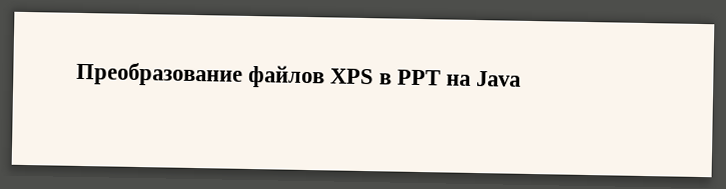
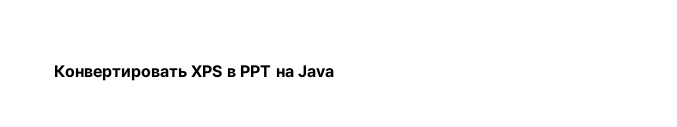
[76,61,326,89] Преобразование файлов -> [54,65,187,81] Конвертировать

